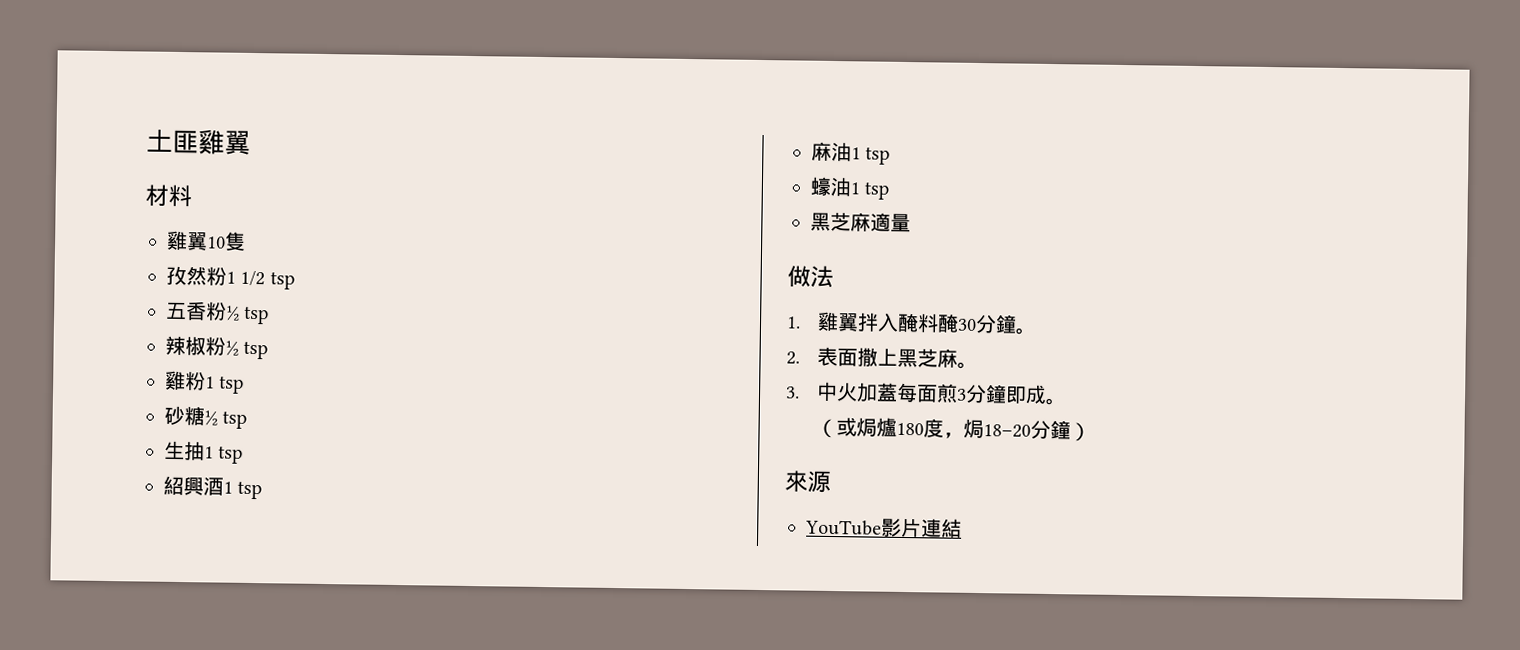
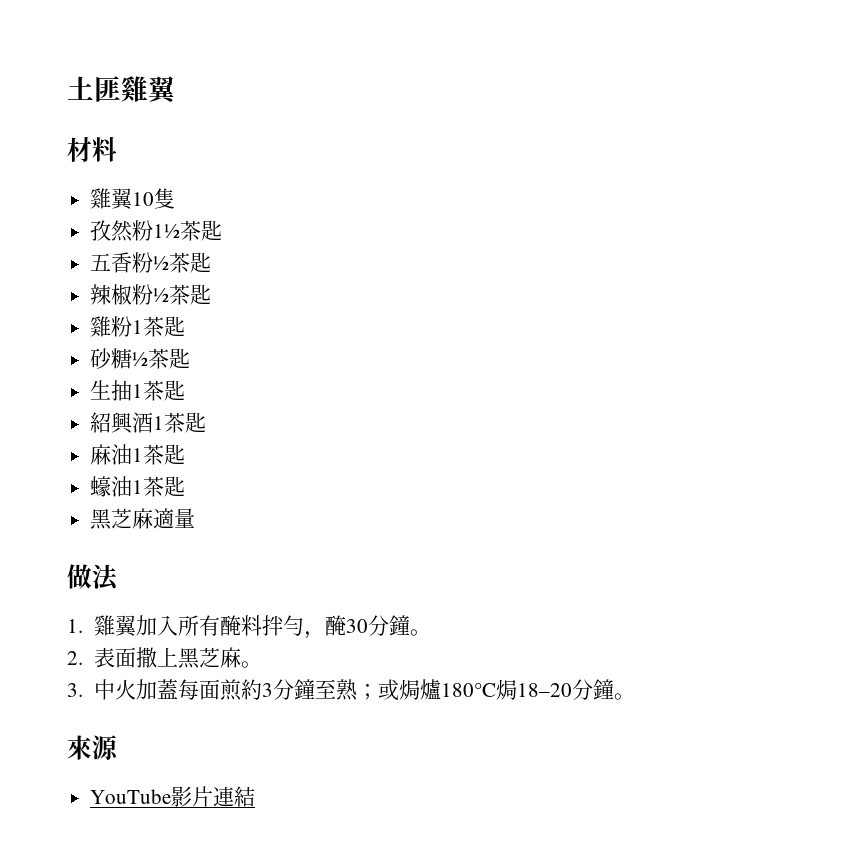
[226,270,295,290] 1 1/2 tsp -> [153,220,223,241] 1½茶匙
[243,305,270,325] tsp -> [169,252,212,273] 茶匙
[243,340,269,360] tsp -> [169,284,212,305] 茶匙
[219,375,245,394] tsp -> [143,316,186,337] 茶匙
[222,410,248,429] tsp -> [148,348,191,369] 茶匙
[218,445,244,464] tsp -> [143,380,186,401] 茶匙
[237,480,263,500] tsp -> [164,412,207,433] 茶匙
[865,146,891,165] tsp -> [143,444,186,465] 茶匙
[864,181,890,200] tsp -> [143,476,186,497] 茶匙
[856,312,939,333] 拌入醃料 -> [135,615,325,639] 加入所有醃料拌勻，
(958, 393) none -> [240,679,262,700] 約
[1004,384,1067,406] [815,417,964,439] 即成。 // （或焗爐180度， -> [314,679,496,701] 至熟；或焗爐180°C
[1069,422,1091,442] ） -> [613,693,635,700] 。

